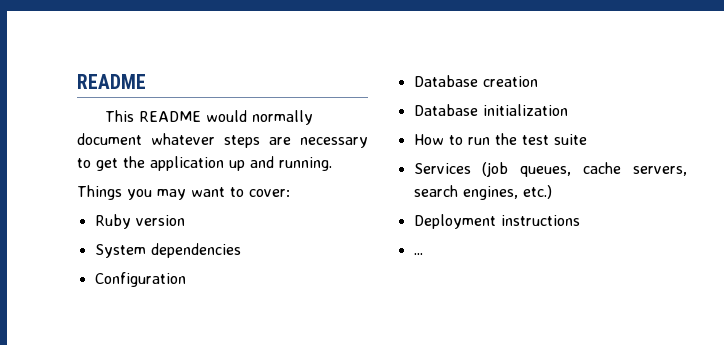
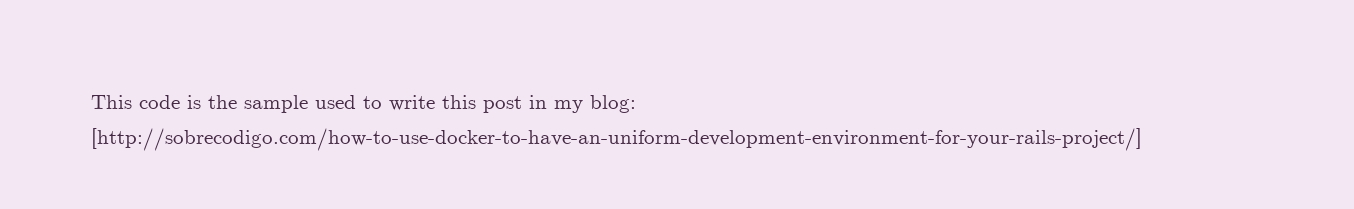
[77,74,146,89] [104,110,313,125] [77,133,368,148] [77,156,332,171] [77,185,290,200] [94,214,185,229] [94,243,241,258] [94,272,186,287] [413,75,538,87] [413,104,568,116] [413,133,587,145] [413,162,687,177] [413,185,552,200] [413,214,580,229] [413,253,423,255] README // This README would normally document whatever steps are necessary to get the application up and running. // Things you may want to cover: // Ruby version // System dependencies // Configuration // Database creation // Database initialization // How to run the test suite // Services (job queues, cache servers, search engines, etc.) // Deployment instructions // ... -> [91,95,636,113] [91,128,1142,151] This code is the sample used to write this post in my blog: [http://sobrecodigo.com/how-to-use-docker-to-have-an-uniform-development-environment-for-your-rails-project/]

